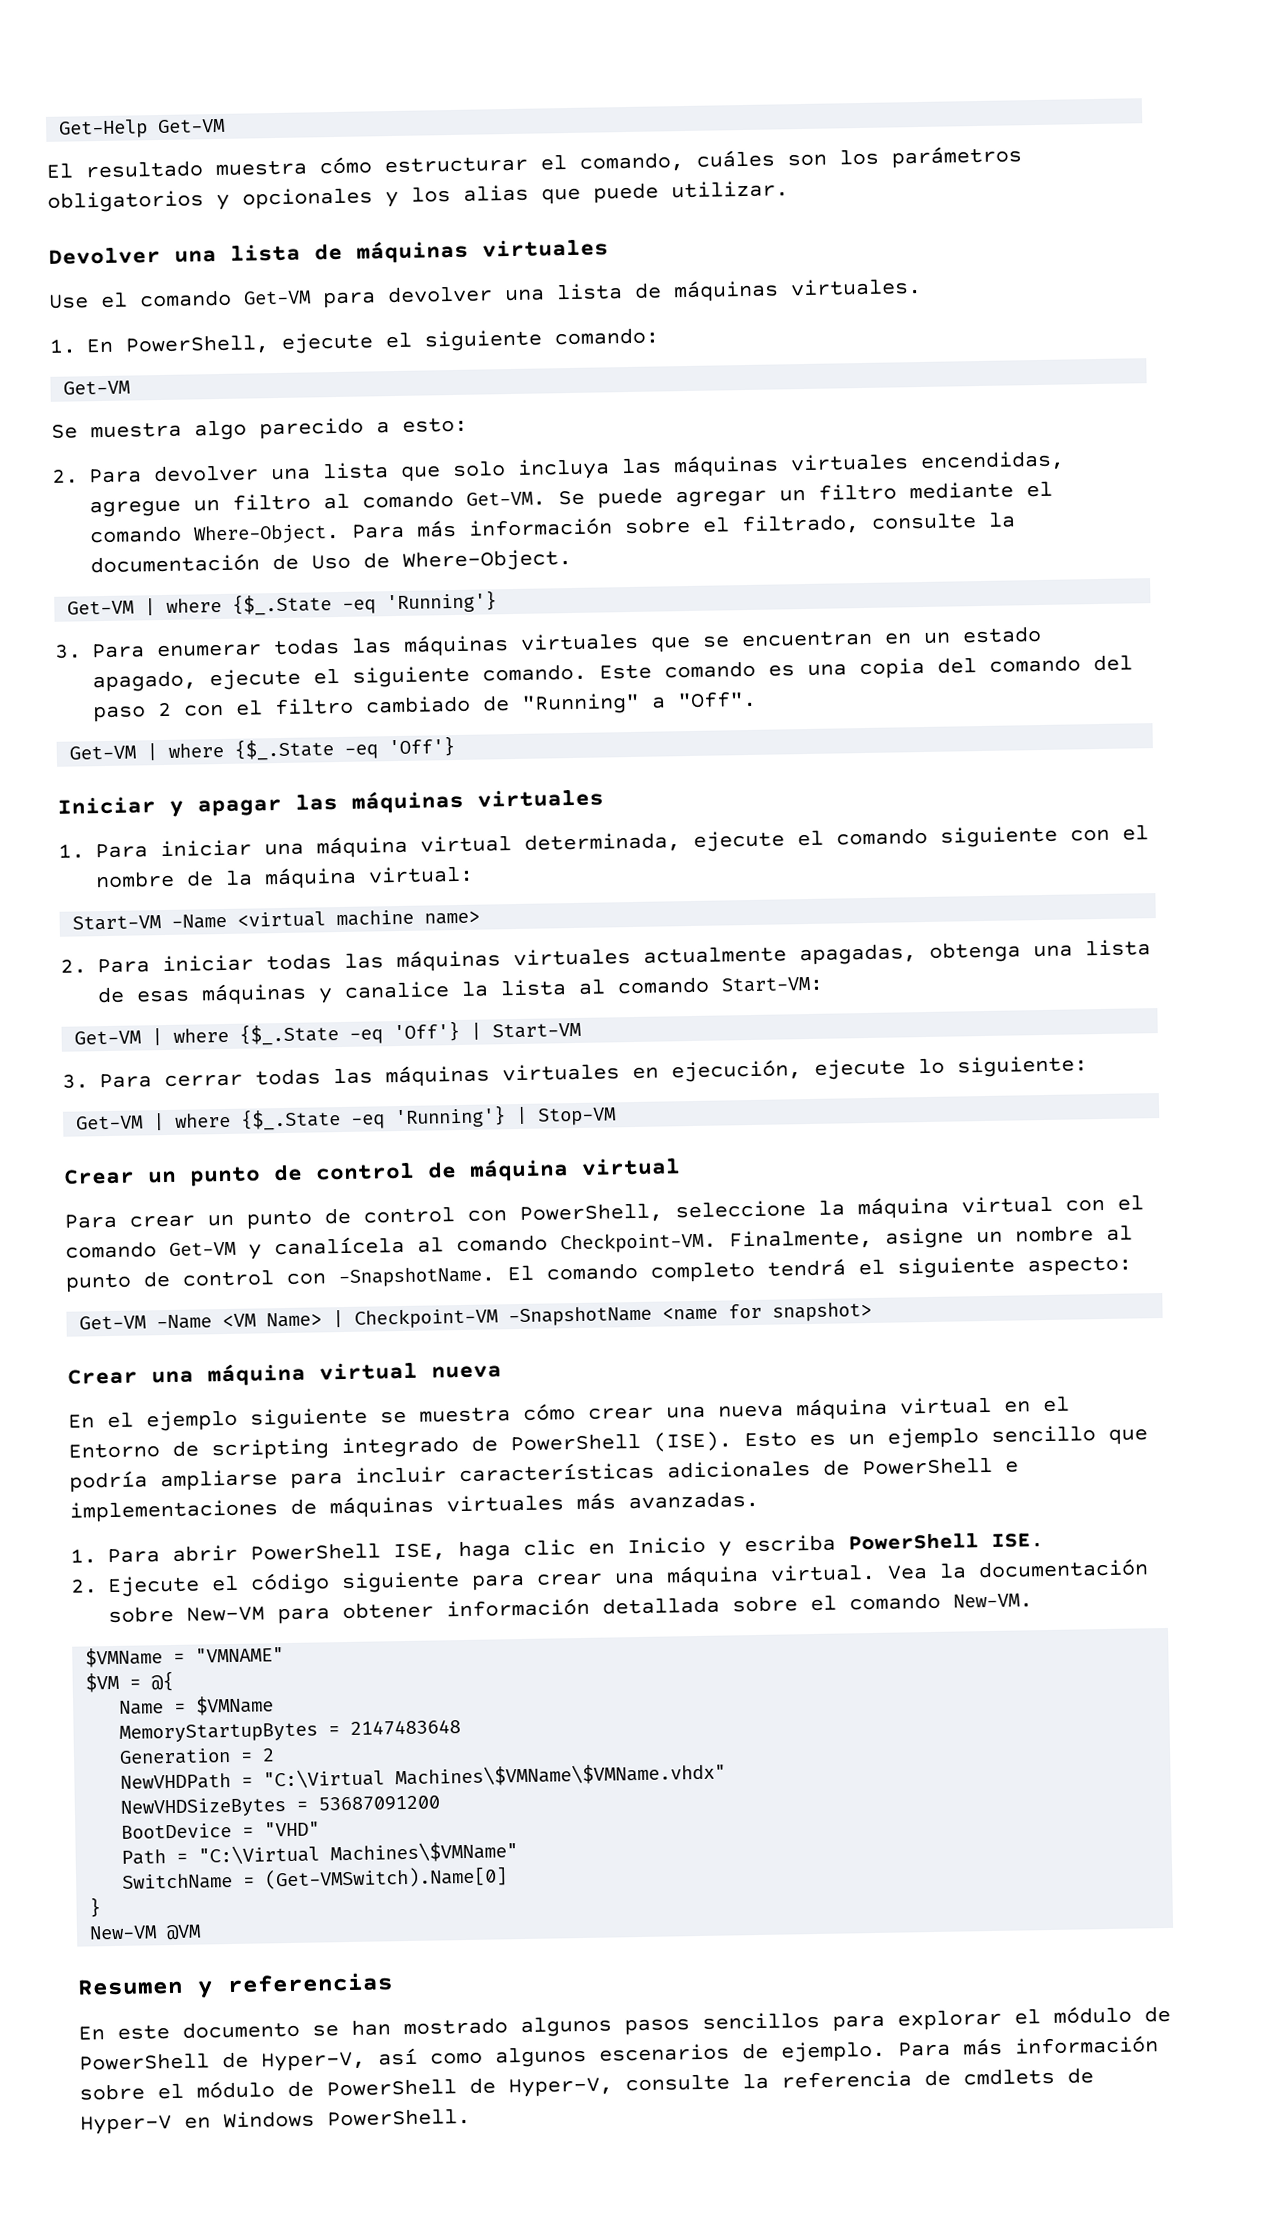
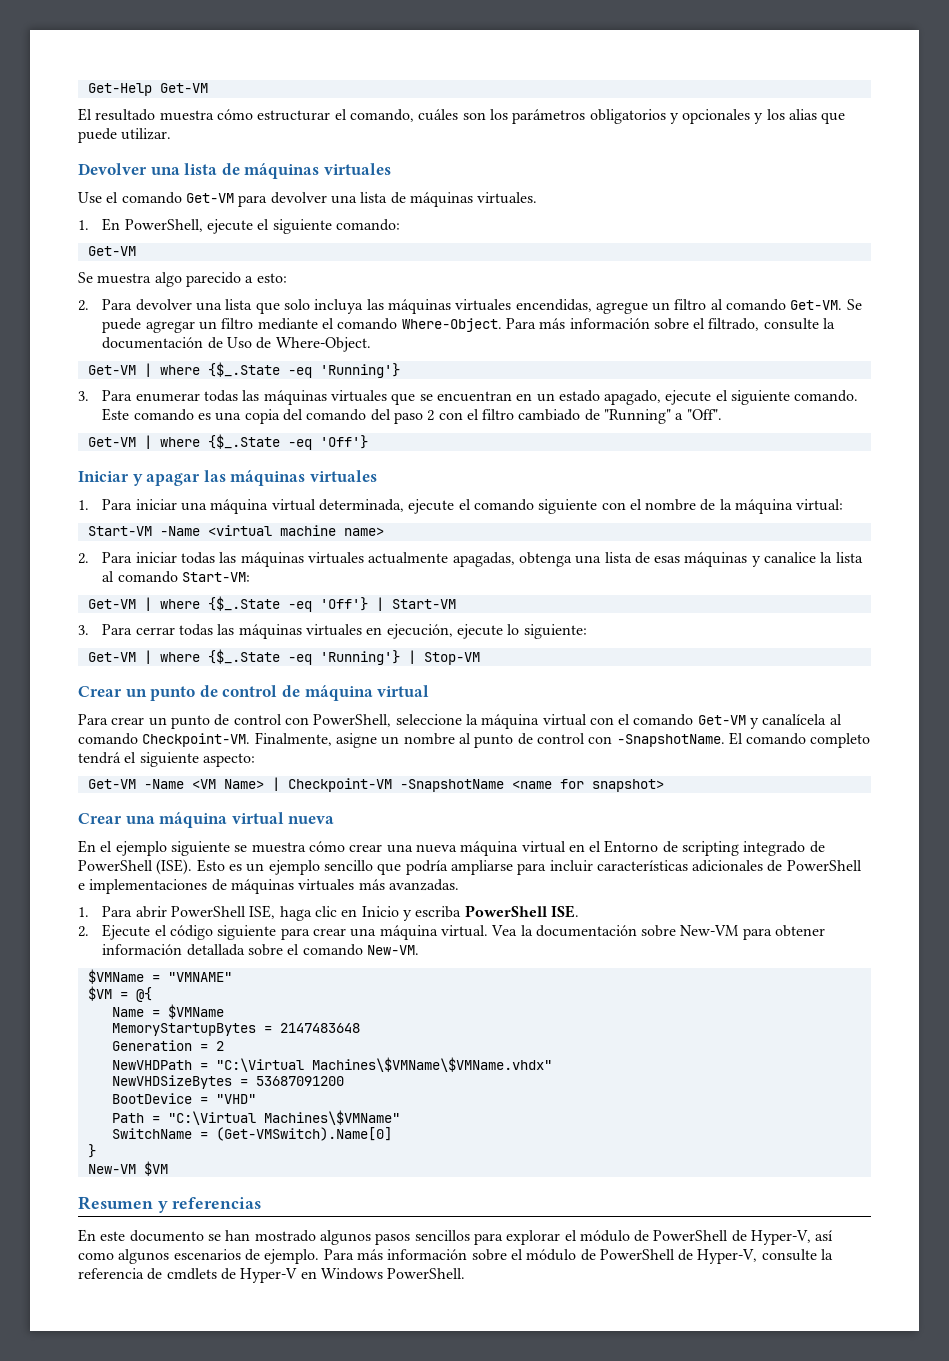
[166,1924,202,1941] @VM -> [143,1161,168,1176] $VM

